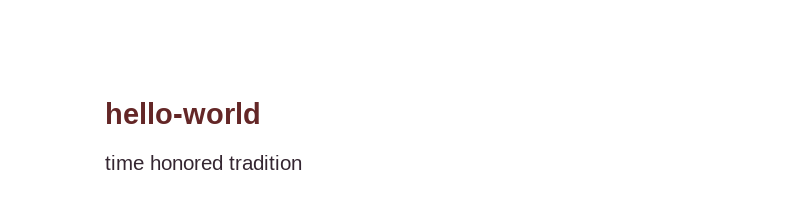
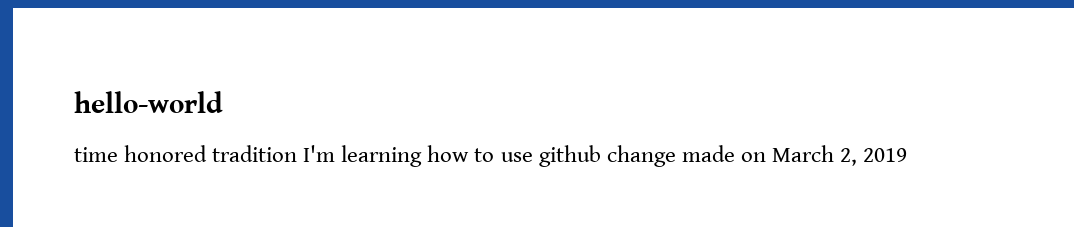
(302, 162) none -> [303,145,908,167] I'm learning how to use github change made on March 2, 2019

